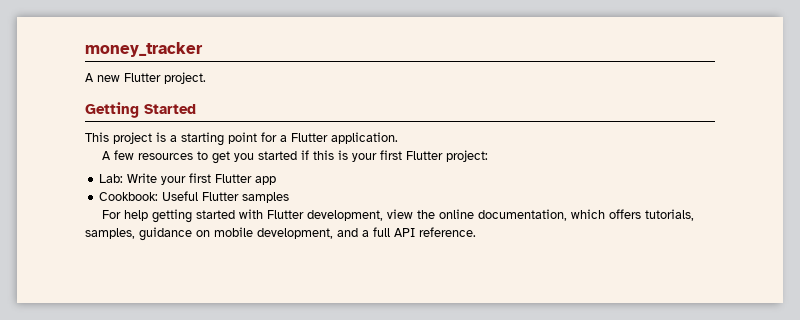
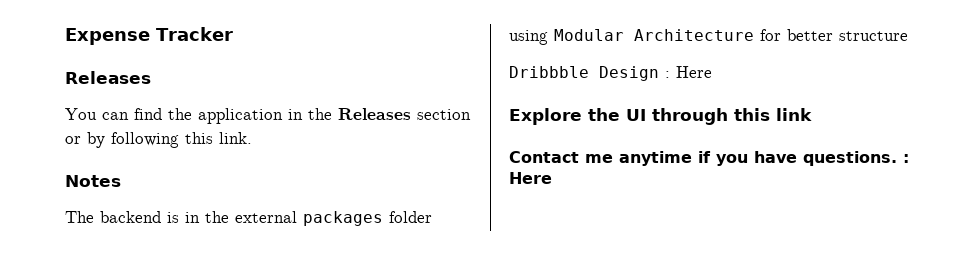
[85,42,203,57] [85,72,206,84] [85,102,196,118] [85,132,398,146] [102,150,489,164] [99,173,277,185] [99,191,290,203] [102,209,695,223] [85,227,476,241] money_tracker // A new Flutter project. // Getting Started // This project is a starting point for a Flutter application. // A few resources to get you started if this is your first Flutter project: // Lab: Write your first Flutter app // Cookbook: Useful Flutter samples // For help getting started with Flutter development, view the online documentation, which offers tutorials, samples, guidance on mobile development, and a full API reference. -> [65,27,233,45] [65,71,151,84] [65,108,471,124] [65,132,252,148] [65,175,121,187] [65,211,432,226] [509,29,908,45] [509,66,712,81] [509,108,812,125] [509,151,909,166] [509,172,552,184] Expense Tracker // Releases // You can find the application in the Releases section or by following this link. // Notes // The backend is in the external packages folder using Modular Architecture for better structure // Dribbble Design : Here // Explore the UI through this link // Contact me anytime if you have questions. : Here

